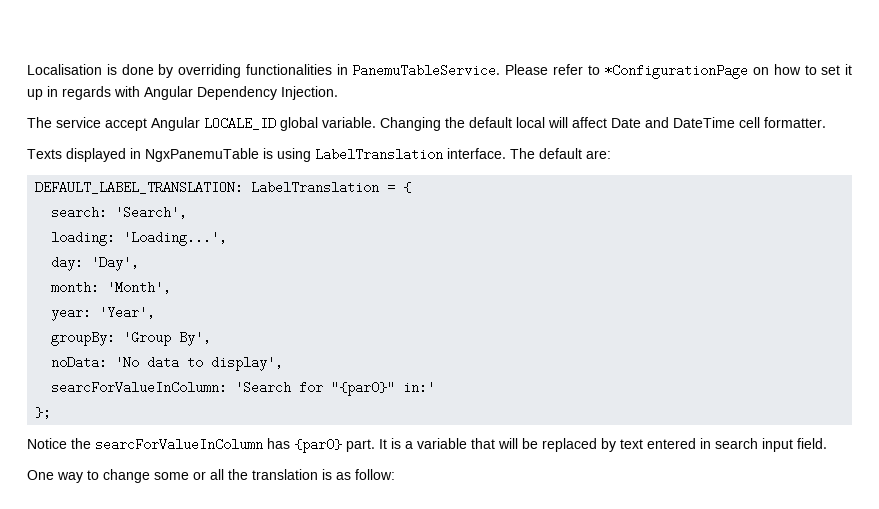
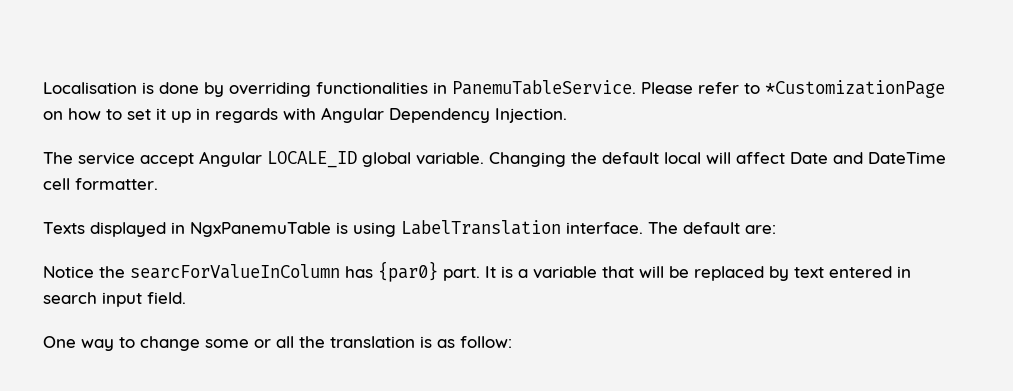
[604,64,749,79] *ConfigurationPage -> [765,80,945,98] *CustomizationPage
[35,181,412,194] [51,206,188,219] [51,231,228,246] [51,256,140,271] [51,281,172,294] [51,306,156,321] [51,331,212,346] [51,356,284,371] [51,381,436,396] [35,406,52,419] // DEFAULT_LABEL_TRANSLATION: LabelTranslation = { // search: 'Search', // loading: 'Loading...', // day: 'Day', // month: 'Month', // year: 'Year', // groupBy: 'Group By', // noData: 'No data to display', // searcForValueInColumn: 'Search for "{par0}" in:' // }; -> (776, 229) none

